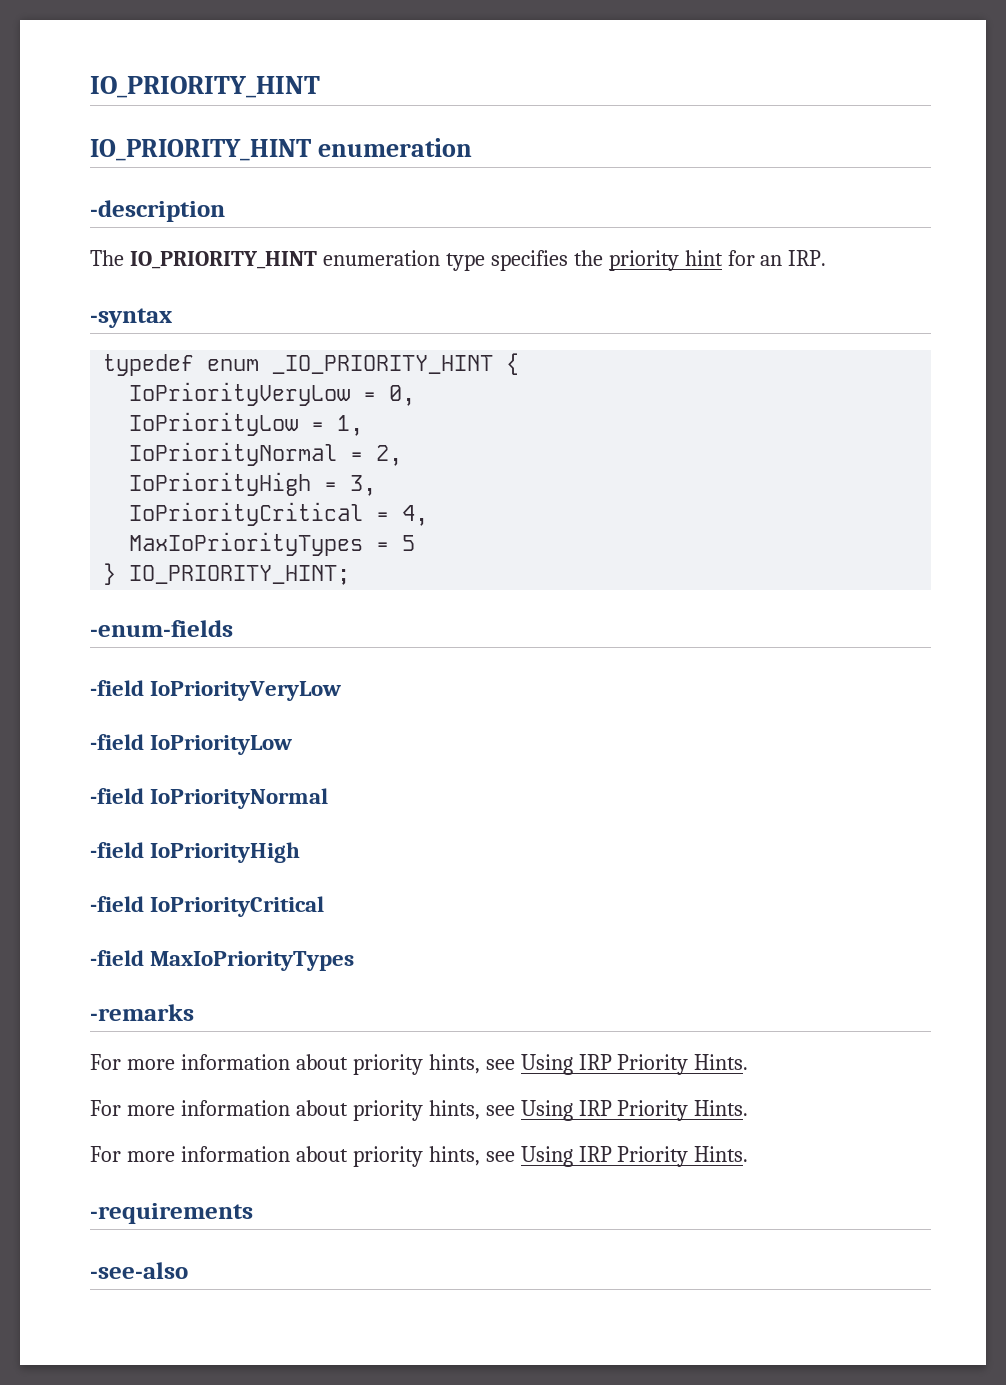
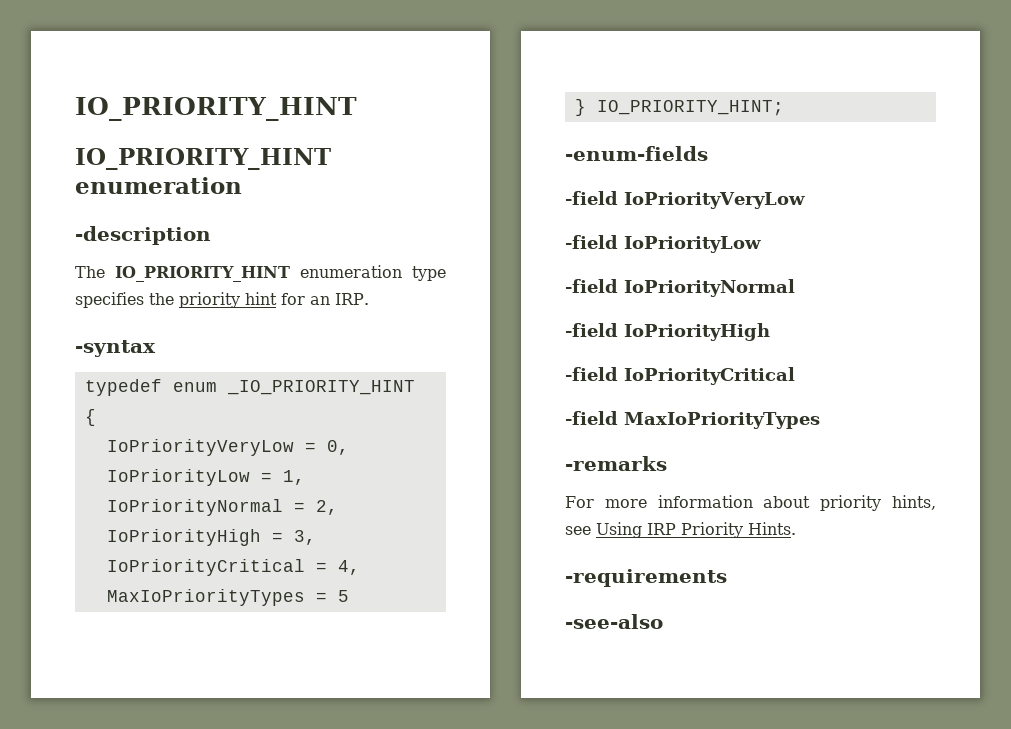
[90,1100,749,1121] [90,1146,749,1167] // For more information about priority hints, see Using IRP Priority Hints. // For more information about priority hints, see Using IRP Priority Hints. -> (796, 528) none

